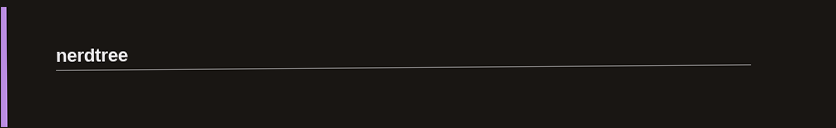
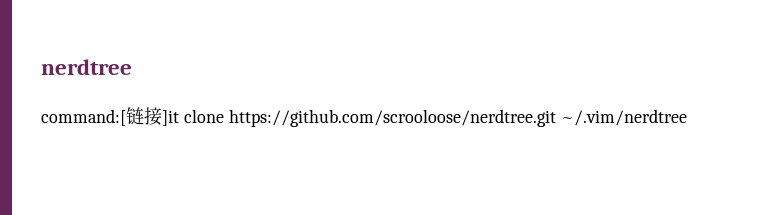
(128, 55) none -> [41,107,687,127] // command:[链接]it clone https://github.com/scrooloose/nerdtree.git ~/.vim/nerdtree

